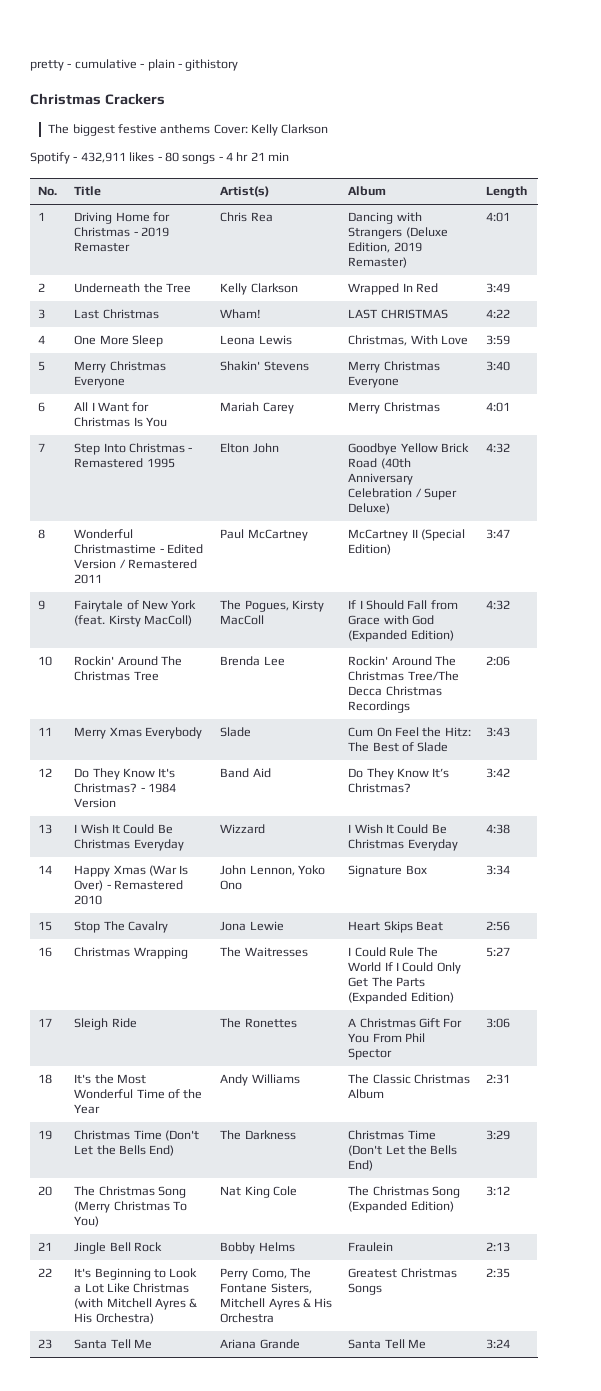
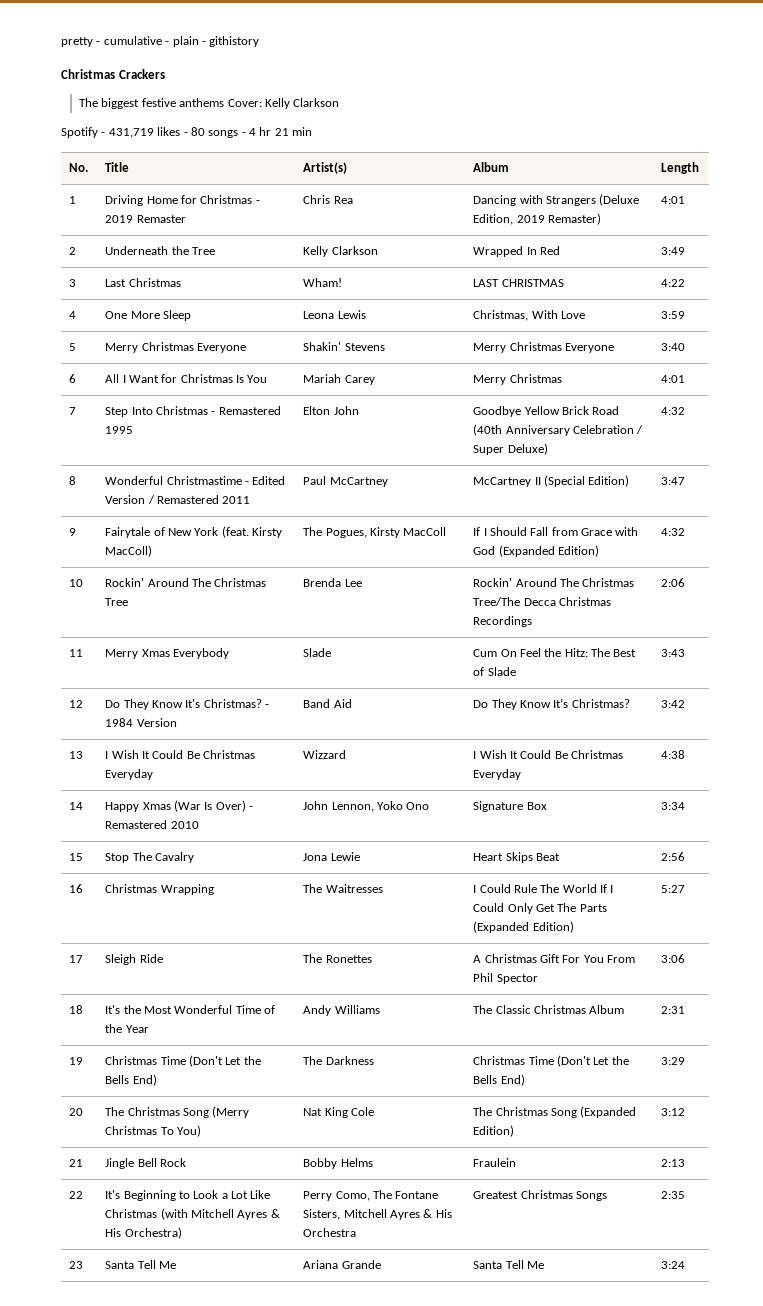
[80,152,126,163] 432,911 -> [108,128,154,138] 431,719

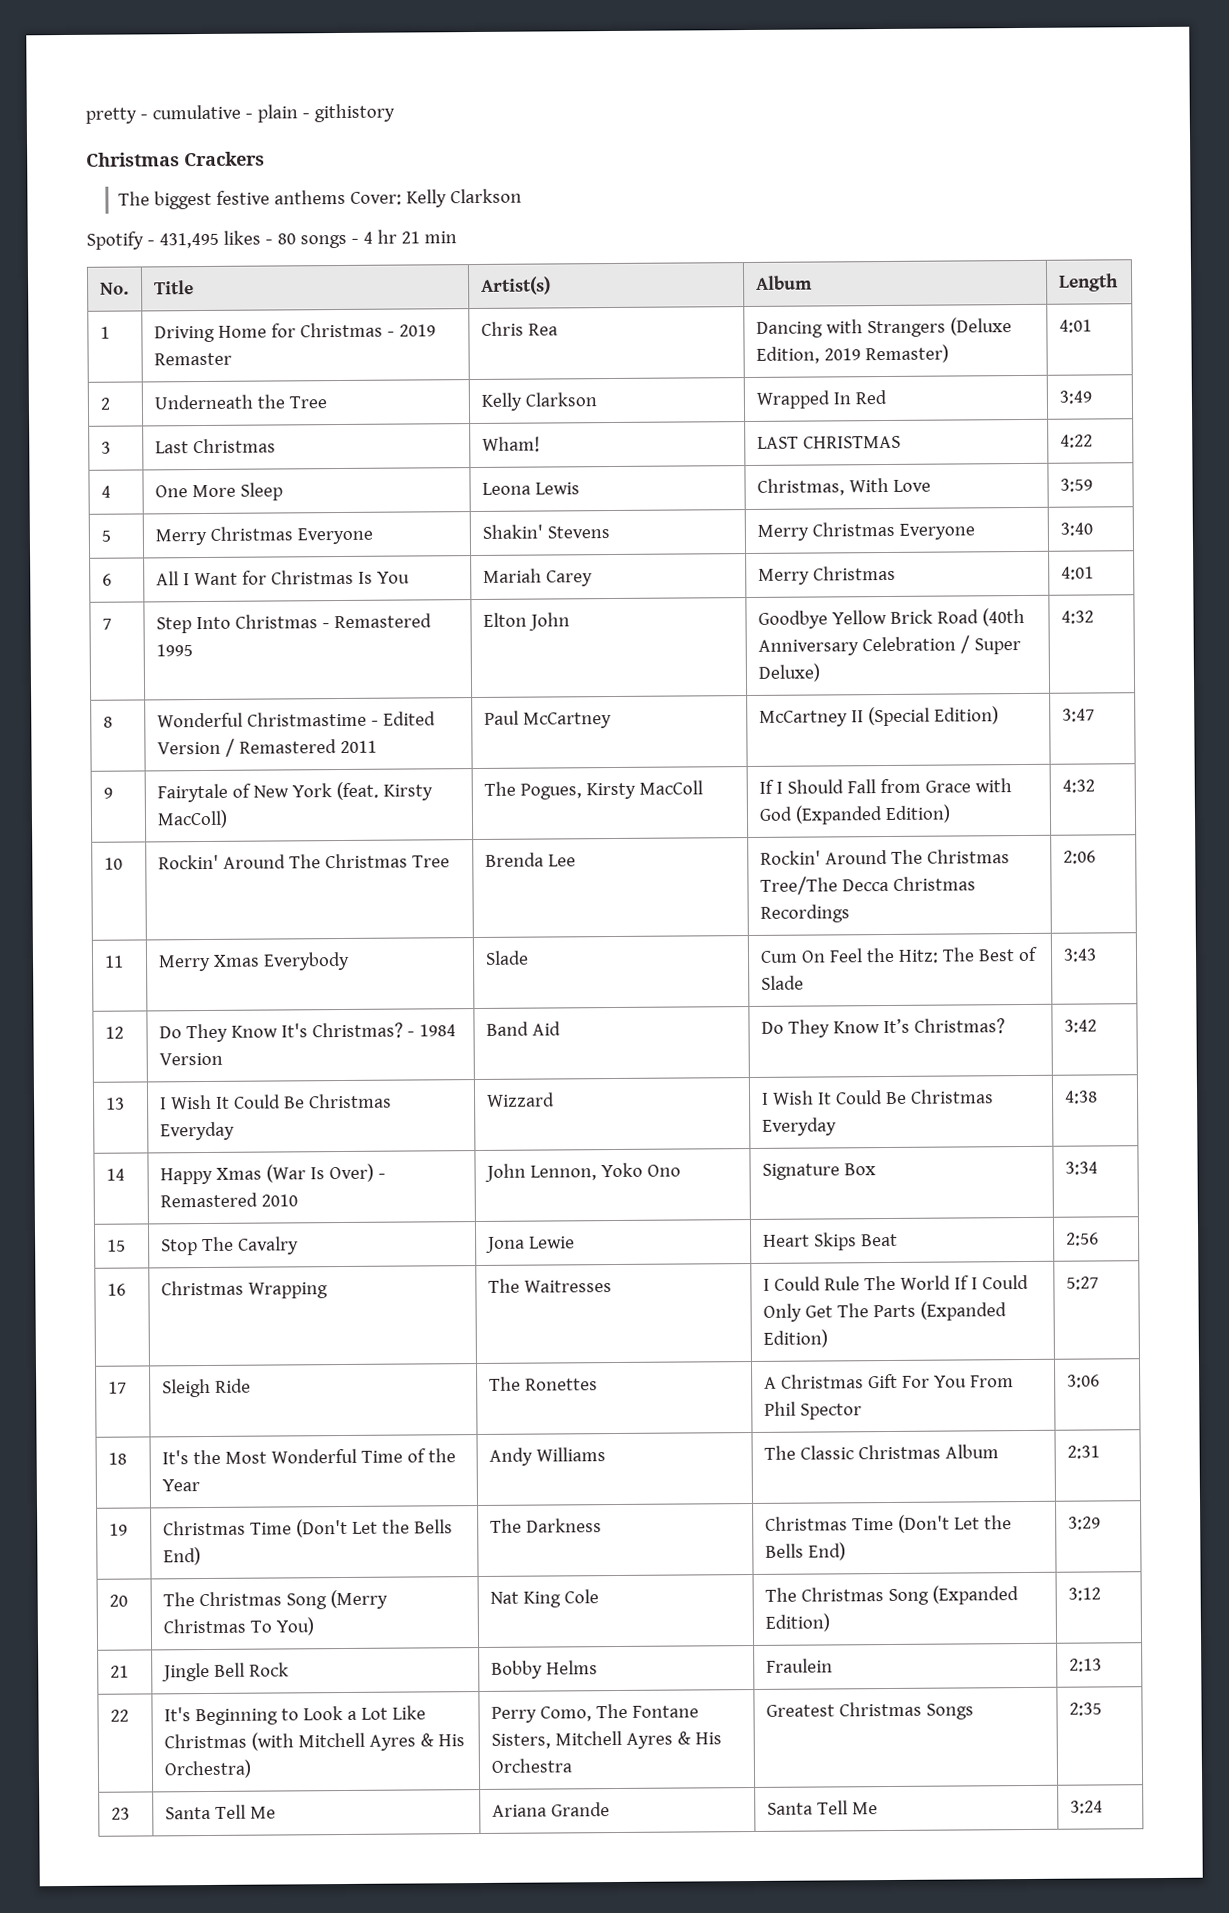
[108,128,154,138] 431,719 -> [158,232,219,249] 431,495

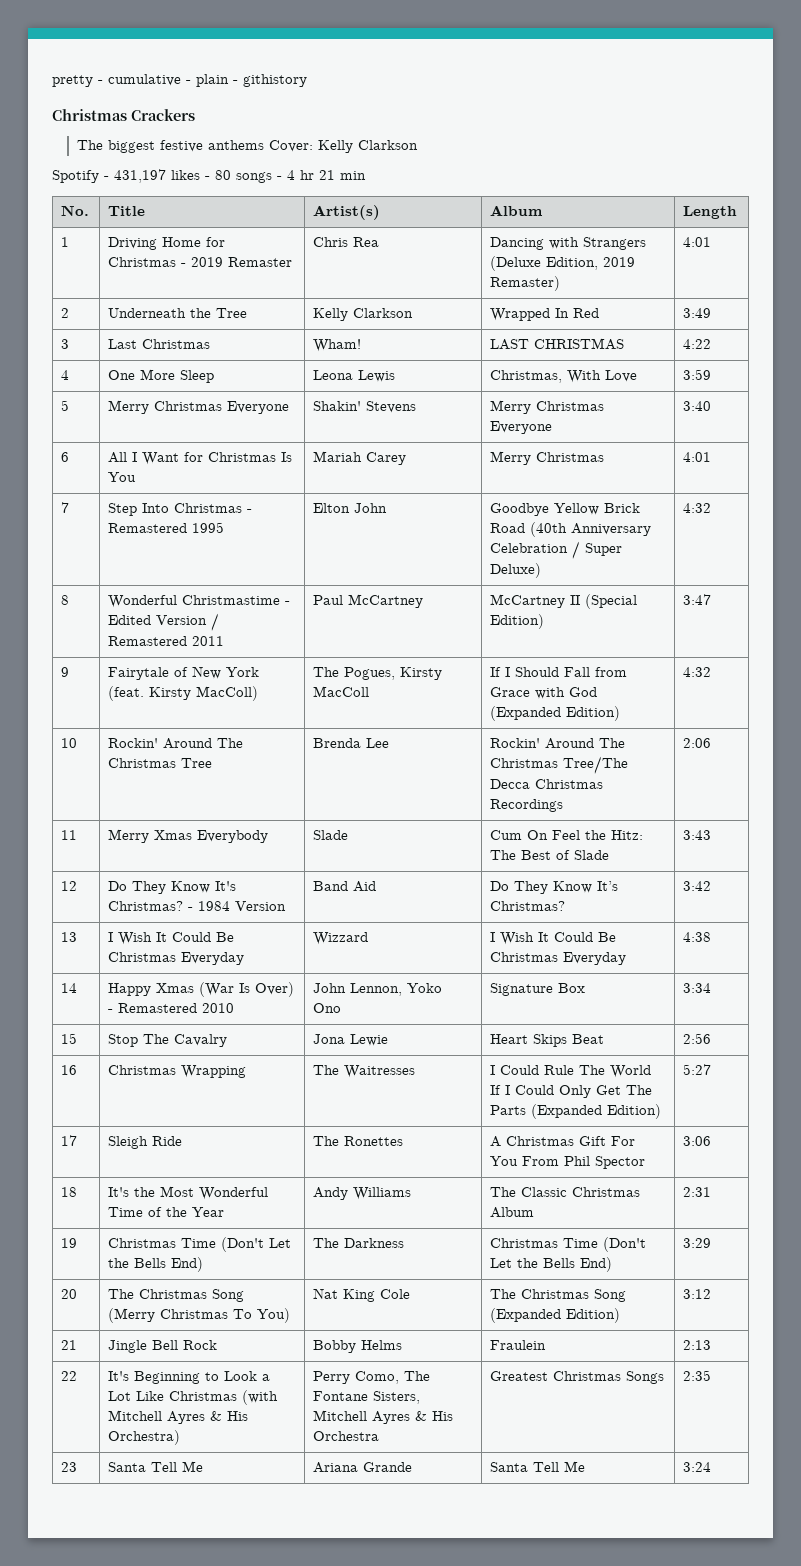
[158,232,219,249] 431,495 -> [114,169,166,183] 431,197

